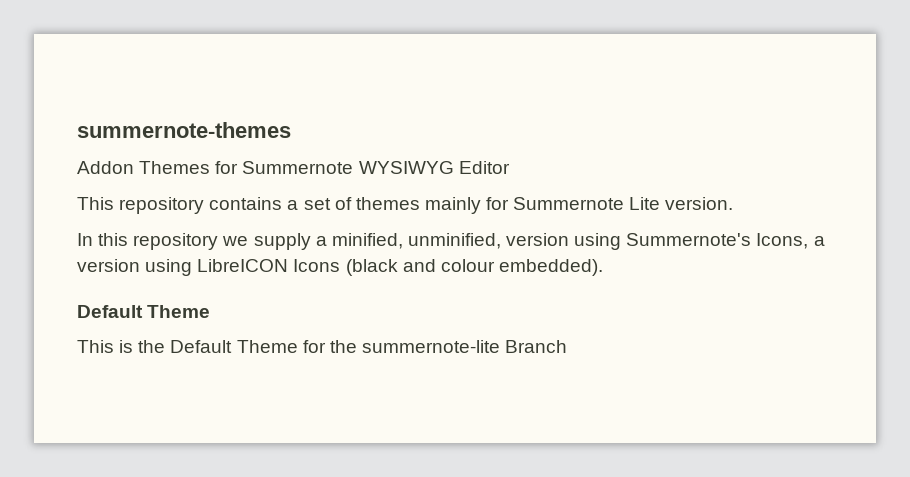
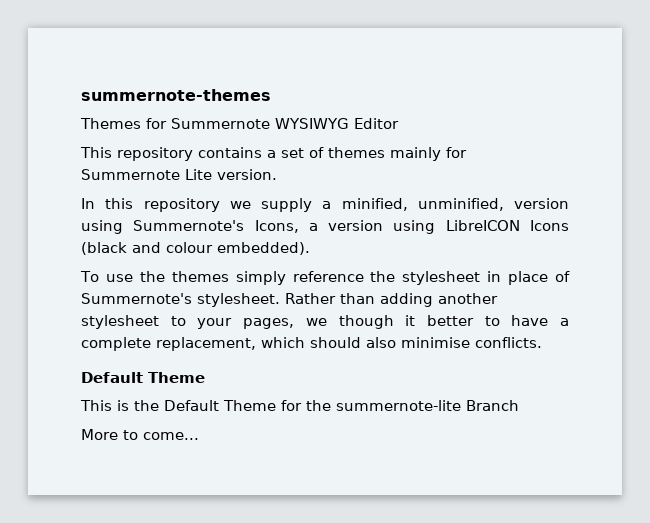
[77,161,134,174] Addon -> (271, 95) none
(603, 267) none -> [80,271,570,285] [81,293,498,307] [81,315,569,329] [81,337,542,351] // To use the themes simply reference the stylesheet in place of Summernote's stylesheet. Rather than adding another stylesheet to your pages, we though it better to have a complete replacement, which should also minimise conflicts.
(568, 346) none -> [81,429,199,440] // More to come...

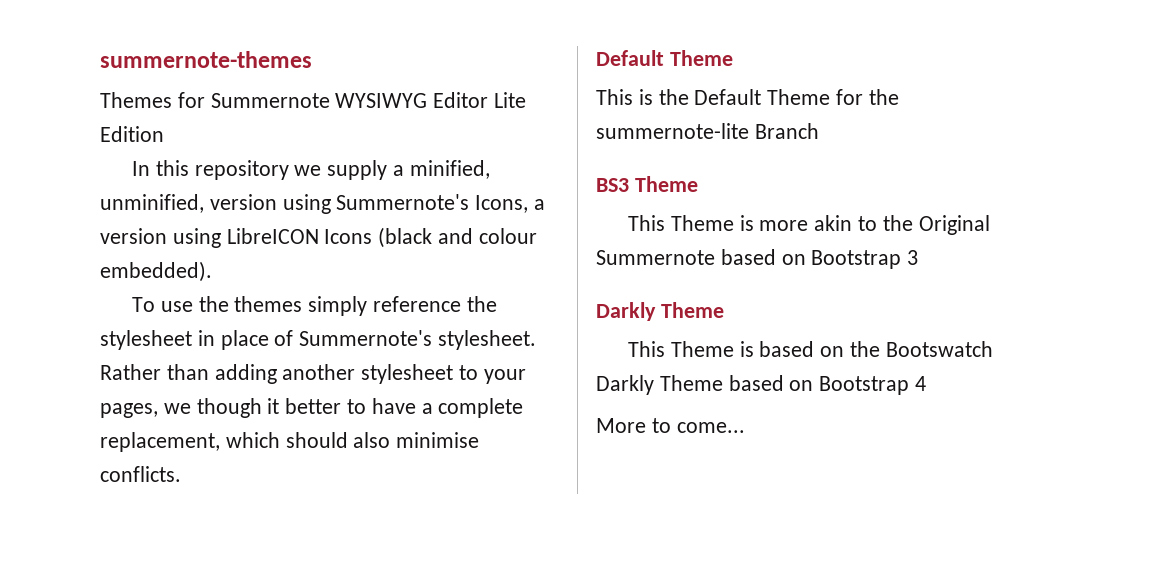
[80,147,467,161] [81,169,277,180] // This repository contains a set of themes mainly for Summernote Lite version. -> [494,92,527,108] [100,126,164,142] Lite Edition
(519, 405) none -> [596,176,698,192] [627,215,990,235] [596,249,919,269] [596,302,724,321] [627,341,993,357] [596,375,927,395] // BS3 Theme // This Theme is more akin to the Original Summernote based on Bootstrap 3 // Darkly Theme // This Theme is based on the Bootswatch Darkly Theme based on Bootstrap 4

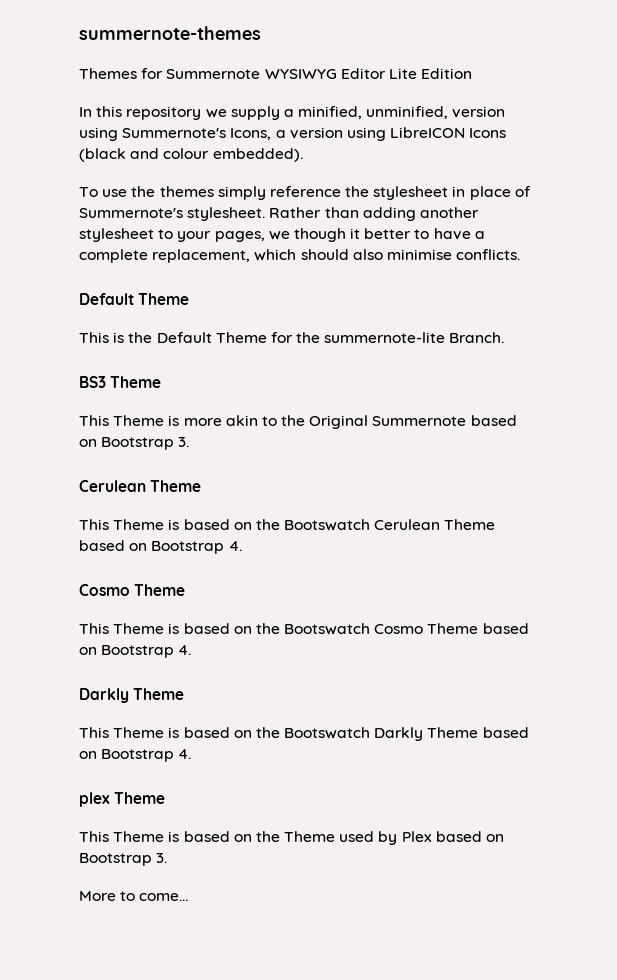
[754,123,819,139] Branch -> [449,332,505,343] Branch.
[907,250,919,265] 3 -> [178,437,190,447] [79,480,202,492] [79,519,496,531] [79,540,242,554] [79,584,186,596] [79,623,529,635] [79,645,192,658] 3. // Cerulean Theme // This Theme is based on the Bootswatch Cerulean Theme based on Bootstrap 4. // Cosmo Theme // This Theme is based on the Bootswatch Cosmo Theme based on Bootstrap 4.
[915,376,927,391] 4 -> [178,749,192,759] [79,792,166,807] [79,831,505,845] [79,853,168,866] 4. // plex Theme // This Theme is based on the Theme used by Plex based on Bootstrap 3.

